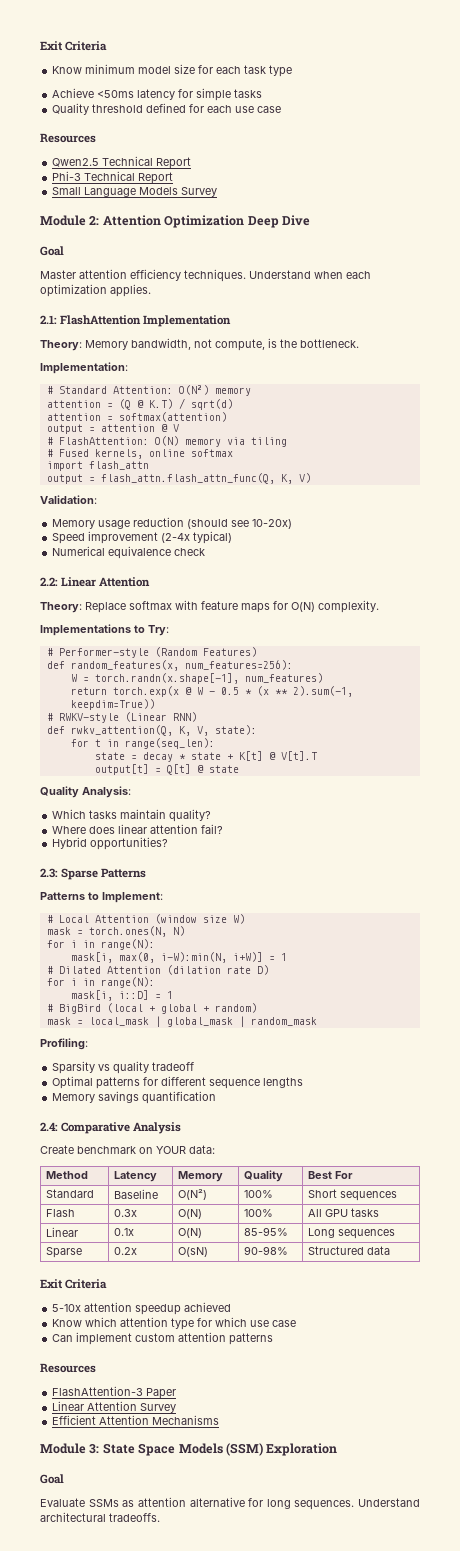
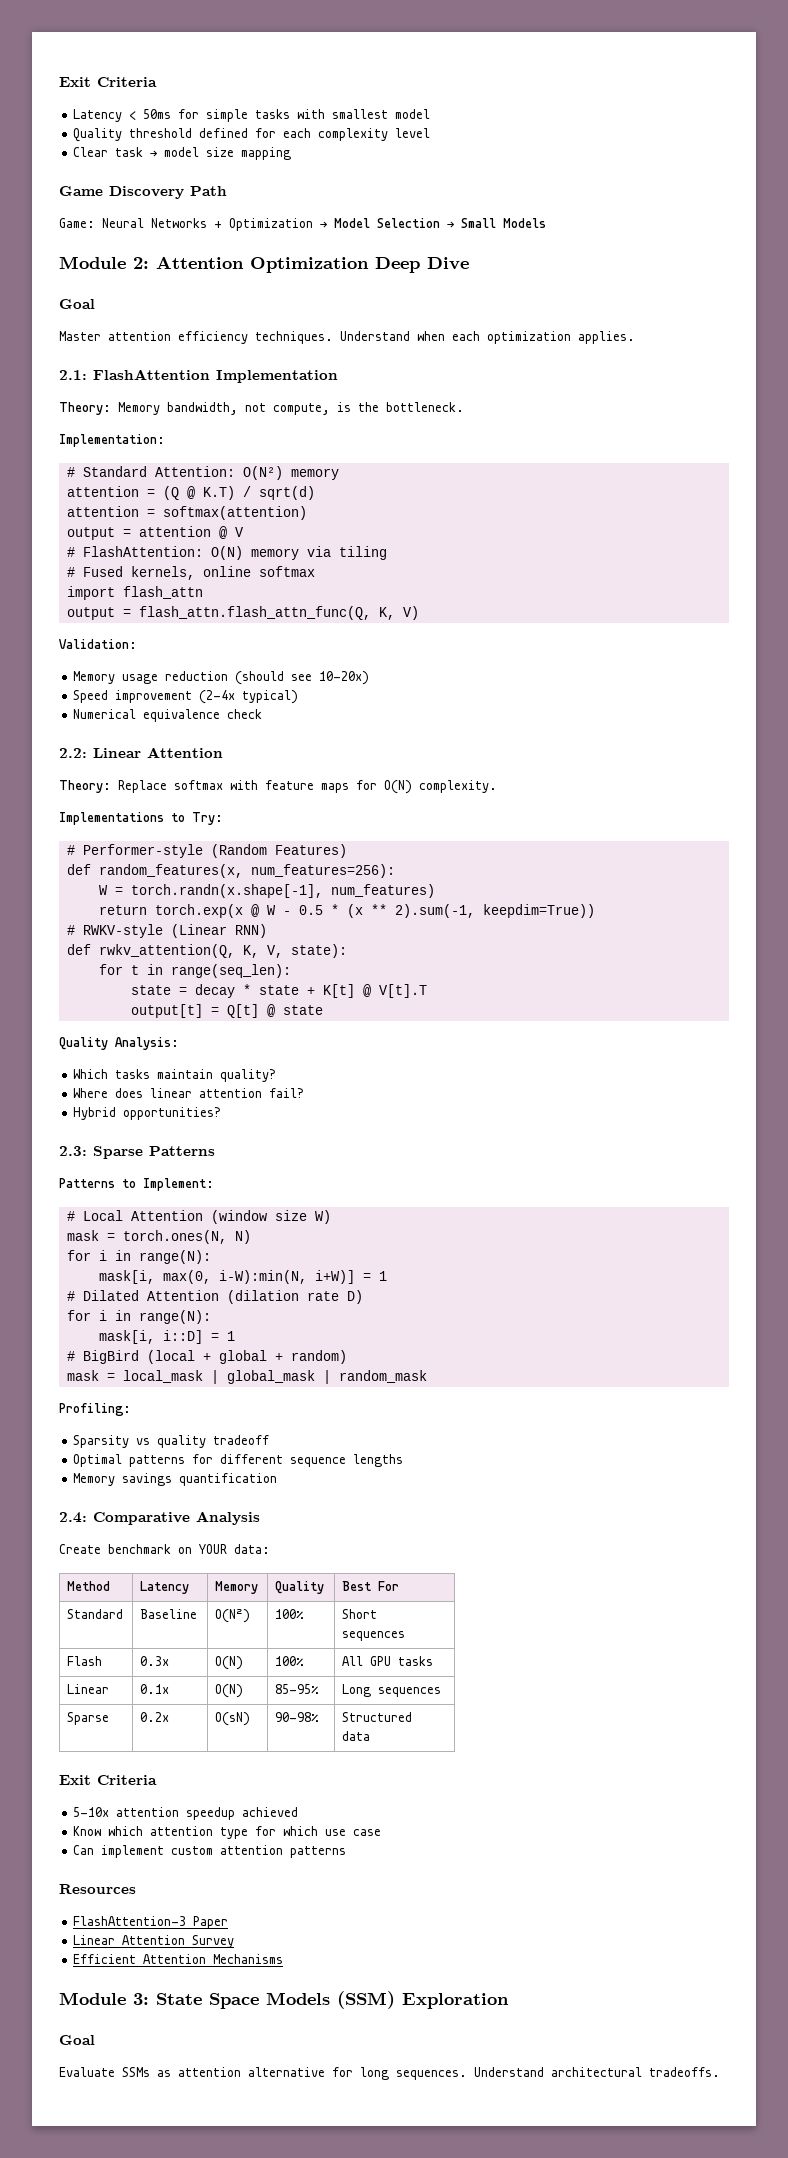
[40,41,108,51] [52,64,293,77] [52,88,176,100] Exit Criteria // Know minimum model size for each task type // Achieve <50ms latency -> [59,77,157,87] [73,109,172,122] Exit Criteria // Latency < 50ms
(263, 93) none -> [297,109,431,119] with smallest model
[235,106,282,113] [40,133,96,143] [52,156,192,169] [52,171,174,184] [52,187,218,197] use case // Resources // Qwen2.5 Technical Report // Phi-3 Technical Report // Small Language Models Survey -> [318,128,431,141] [73,147,292,160] [59,186,227,199] [59,218,546,231] complexity level // Clear task → model size mapping // Game Discovery Path // Game: Neural Networks + Optimization → Model Selection → Small Models

